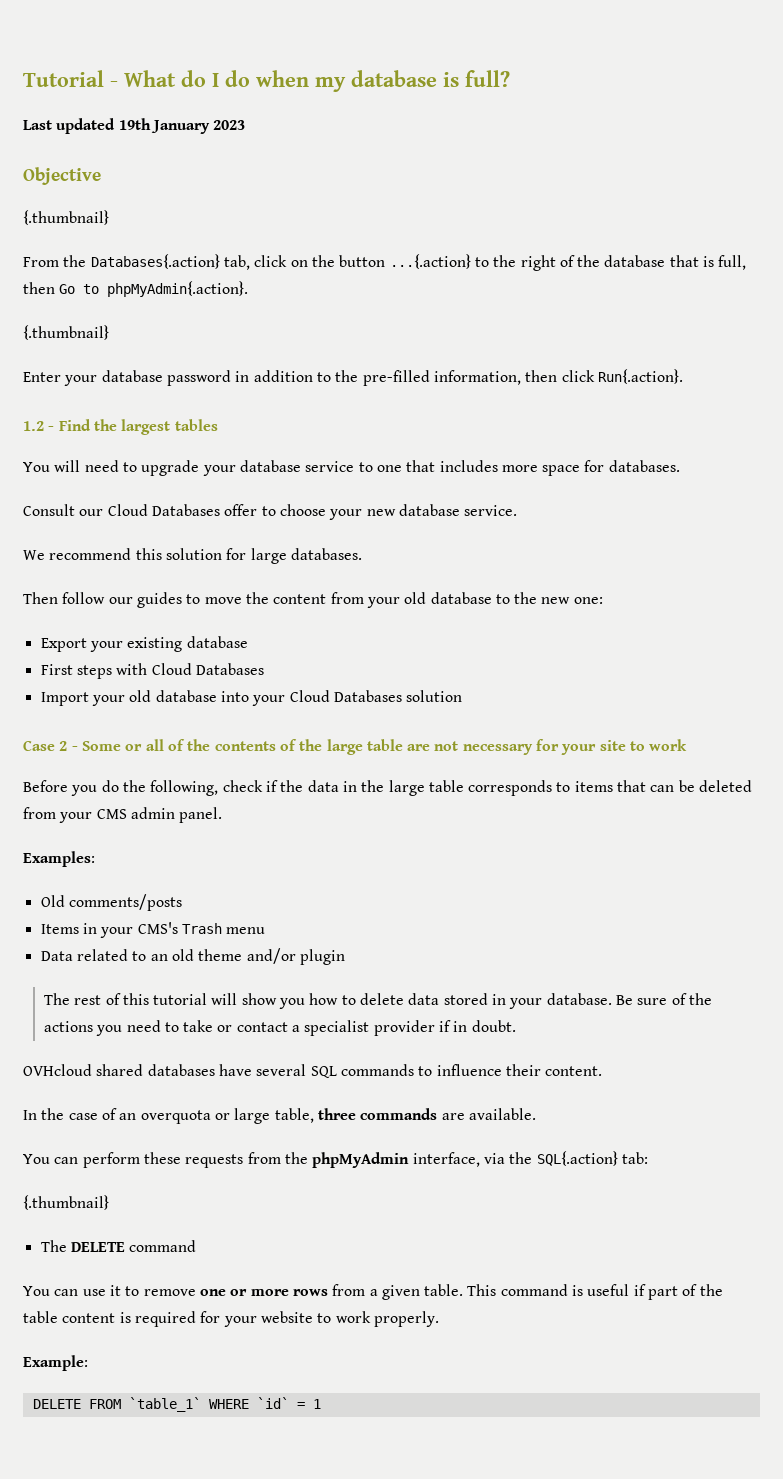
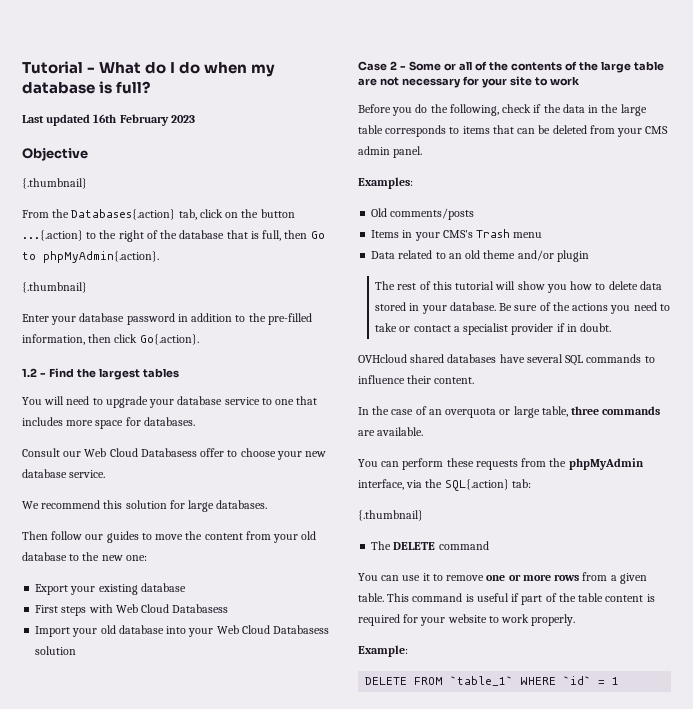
[118,118,210,134] 19th January -> [93,114,169,126] 16th February
[597,369,683,384] Run{.action}. -> [139,334,199,345] Go{.action}.
[107,504,220,516] Cloud Databases -> [84,448,197,457] Web Cloud Databasess
[151,663,264,675] Cloud Databases -> [115,604,229,613] Web Cloud Databasess
[289,690,402,702] Cloud Databases -> [216,625,330,634] Web Cloud Databasess

